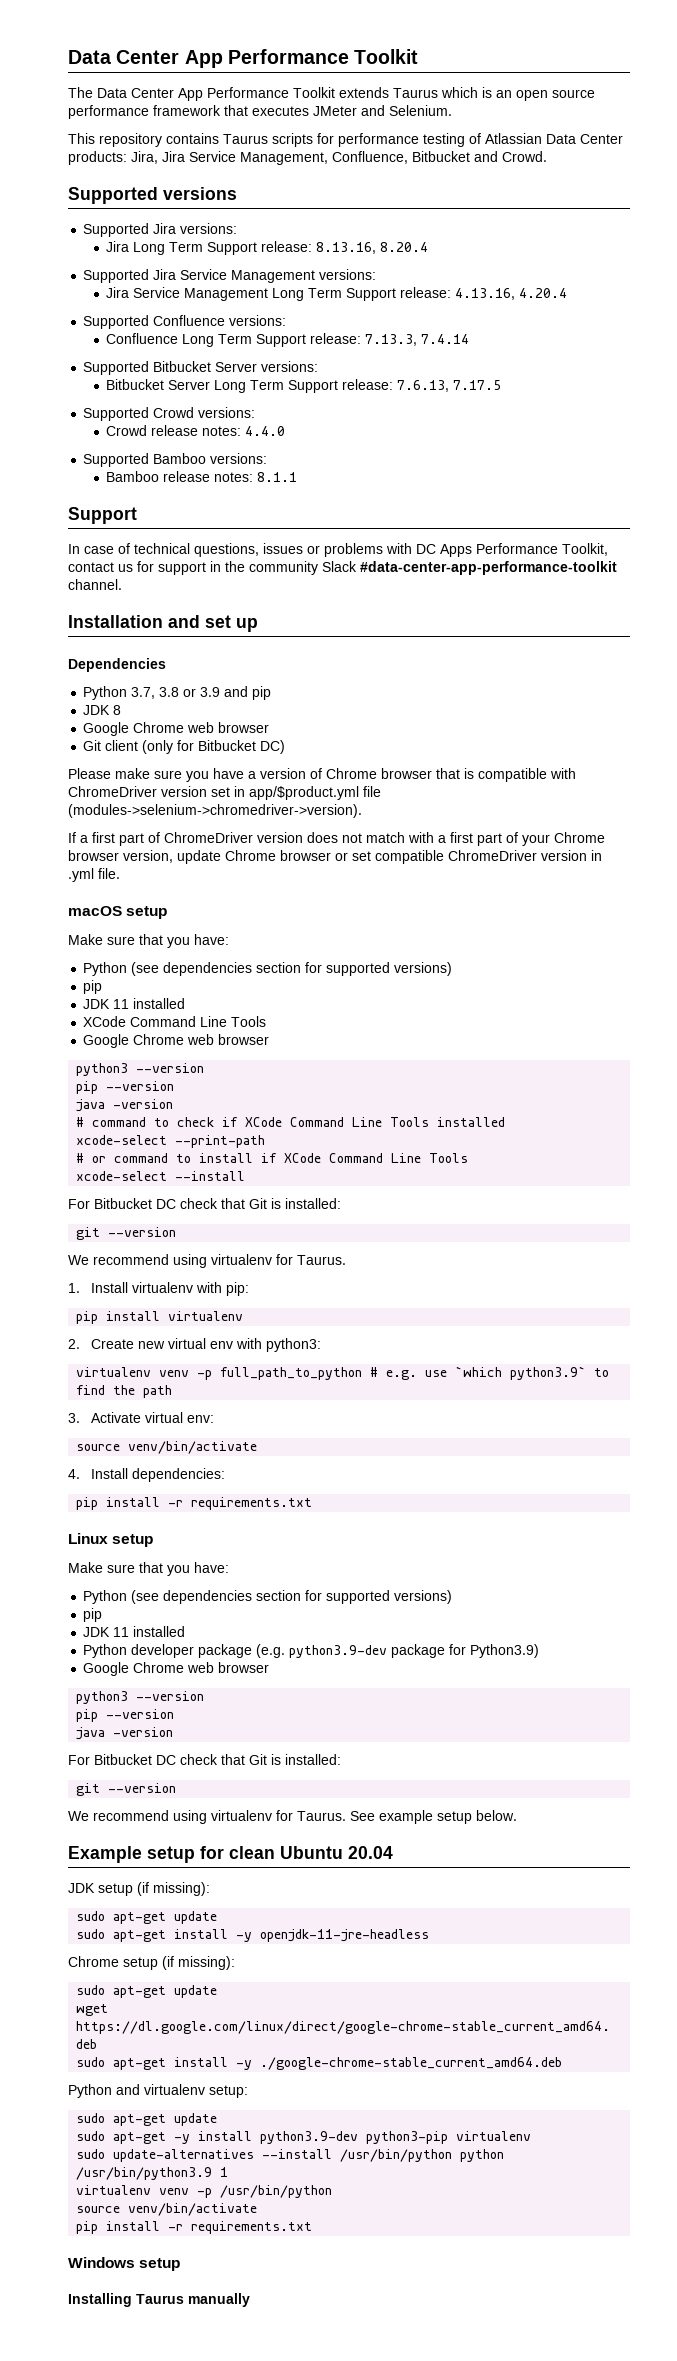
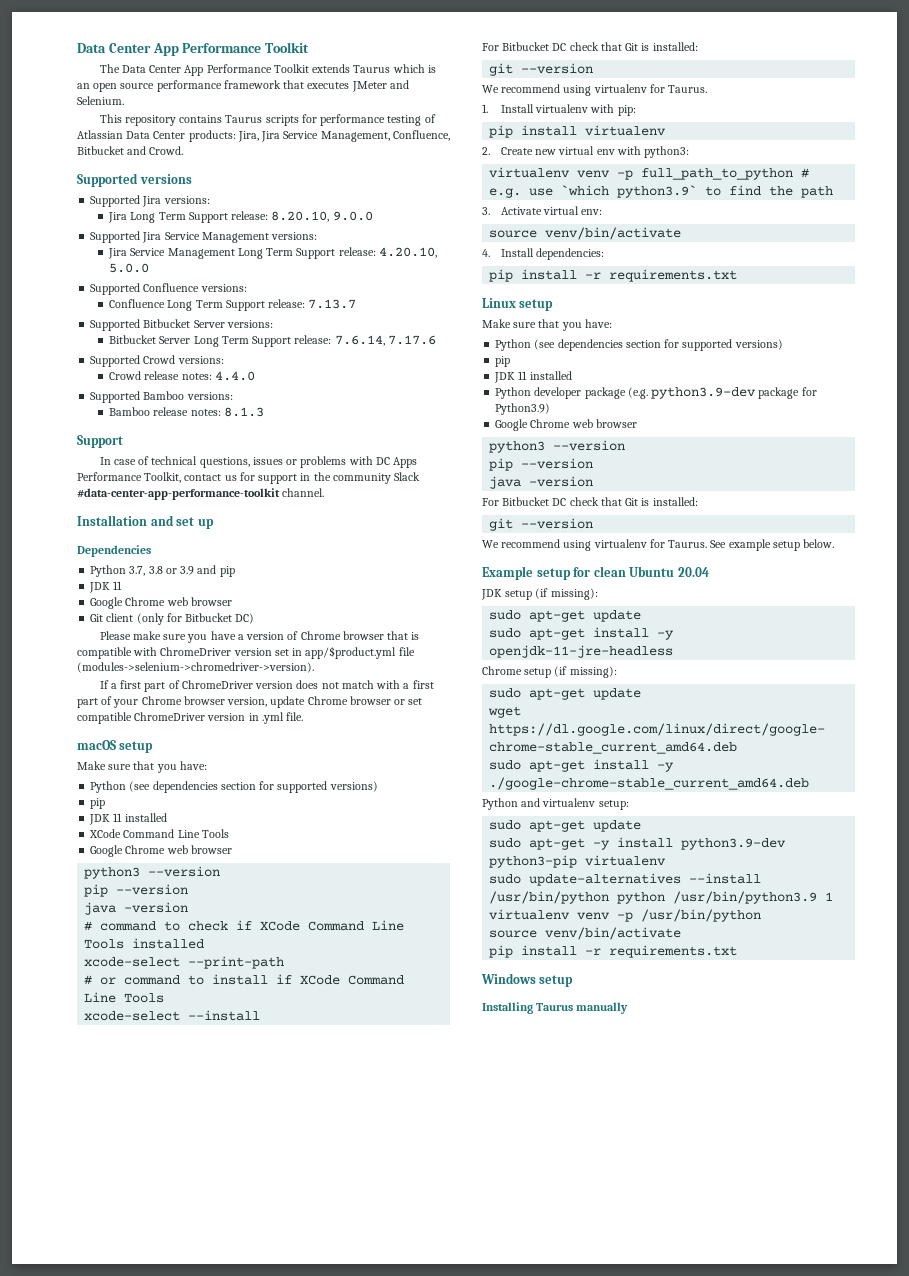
[316,242,429,254] 8.13.16, 8.20.4 -> [271,211,373,222] 8.20.10, 9.0.0
[455,288,568,300] 4.13.16, 4.20.4 -> [378,247,437,258] [109,263,150,273] 4.20.10, 5.0.0
[365,334,470,346] 7.13.3, 7.4.14 -> [308,299,357,309] 7.13.7
[397,380,502,392] 7.6.13, 7.17.5 -> [334,335,436,346] 7.6.14, 7.17.6
[257,472,298,482] 8.1.1 -> [223,407,264,417] 8.1.3
[113,705,122,715] 8 -> [113,581,123,590] 11

